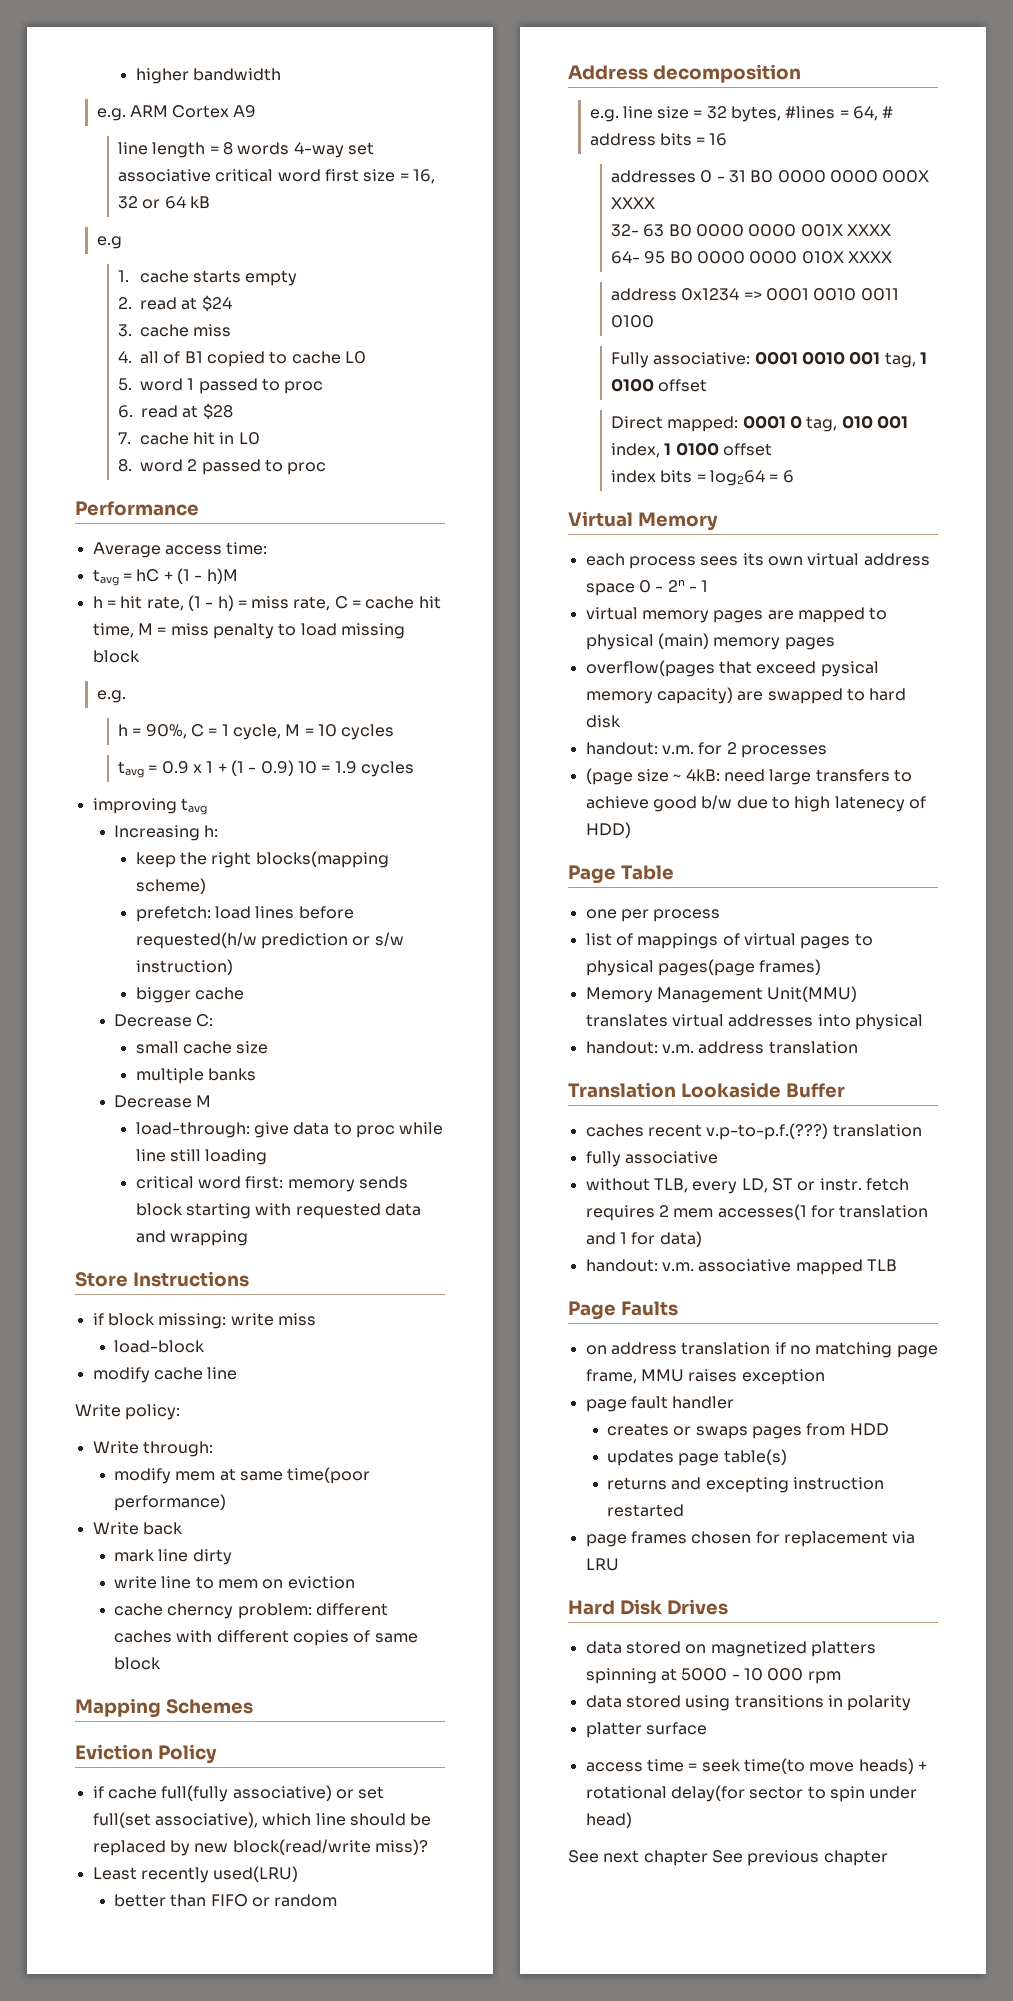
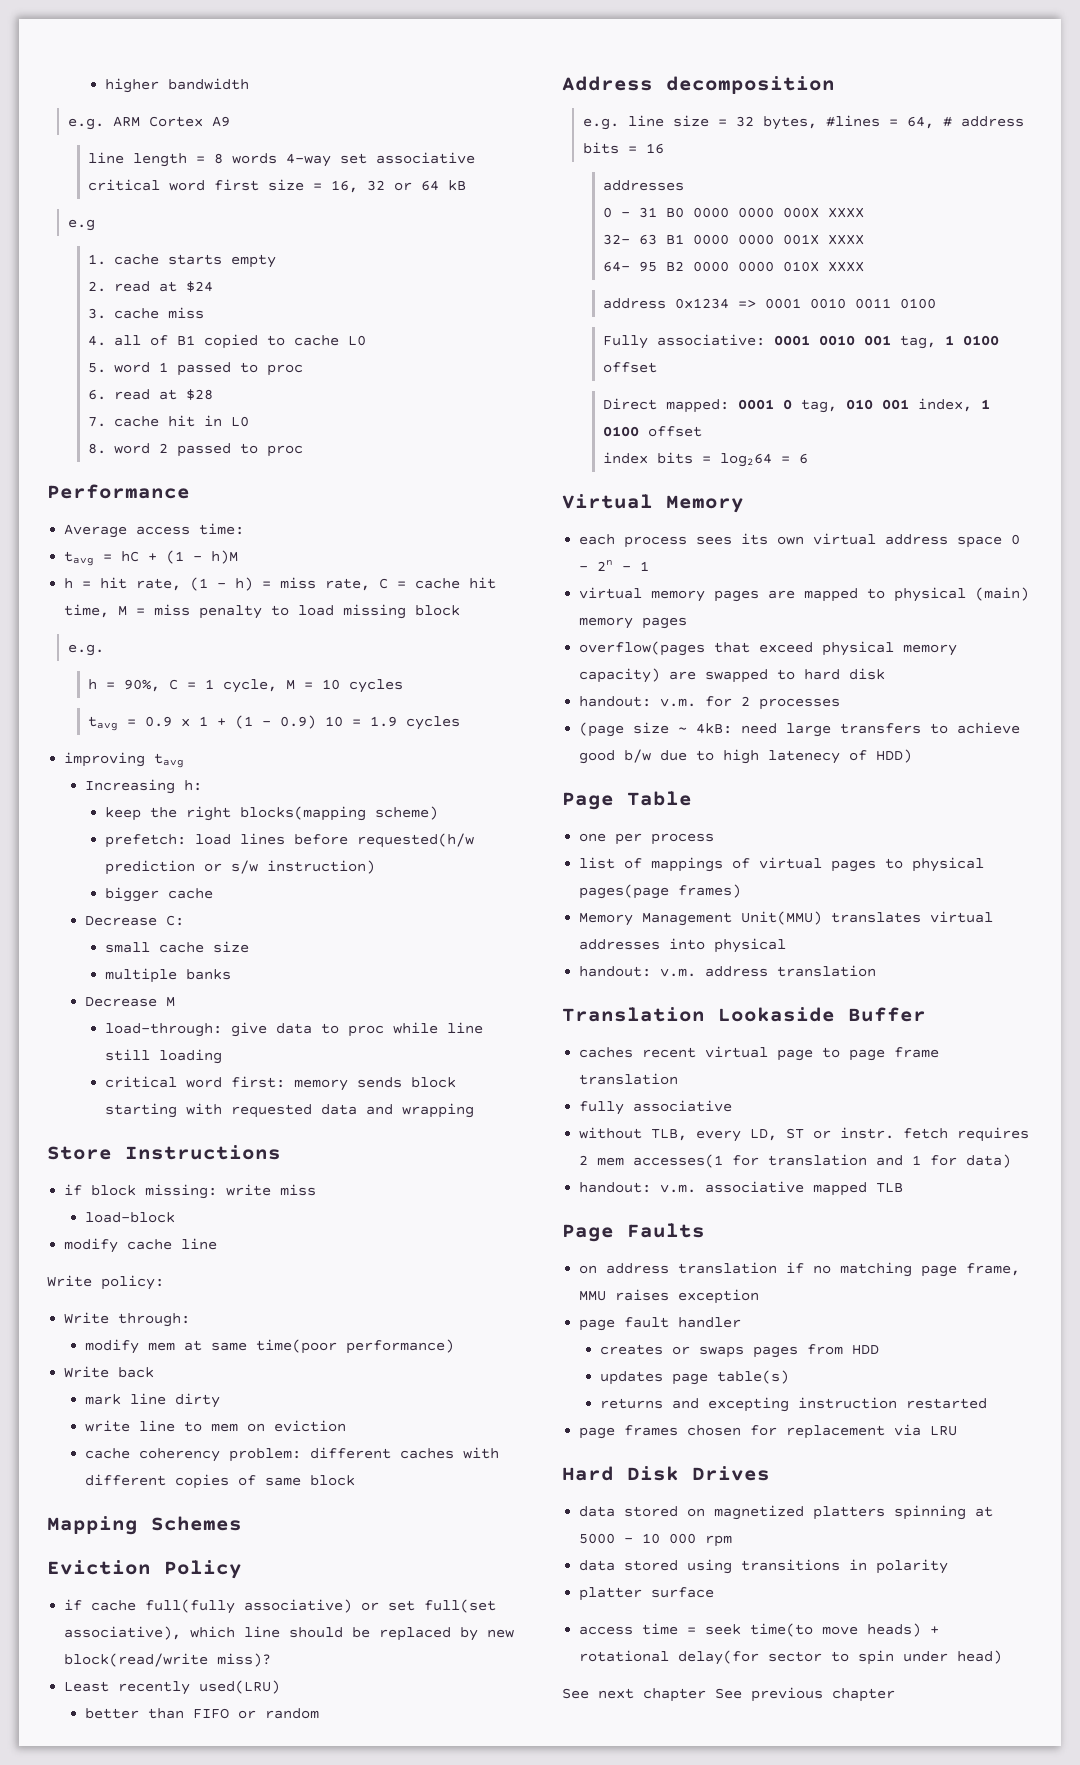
[167,1603,234,1619] cherncy -> [138,1448,220,1462] coherency
(697, 176) none -> (685, 185) //
[668,224,692,237] B0 -> [666,234,685,244] B1
[669,251,693,264] B0 -> [666,261,685,271] B2
[820,661,879,677] pysical -> [822,641,895,656] physical
[706,1123,829,1140] v.p-to-p.f.(???) -> [705,1046,940,1061] virtual page to page frame

